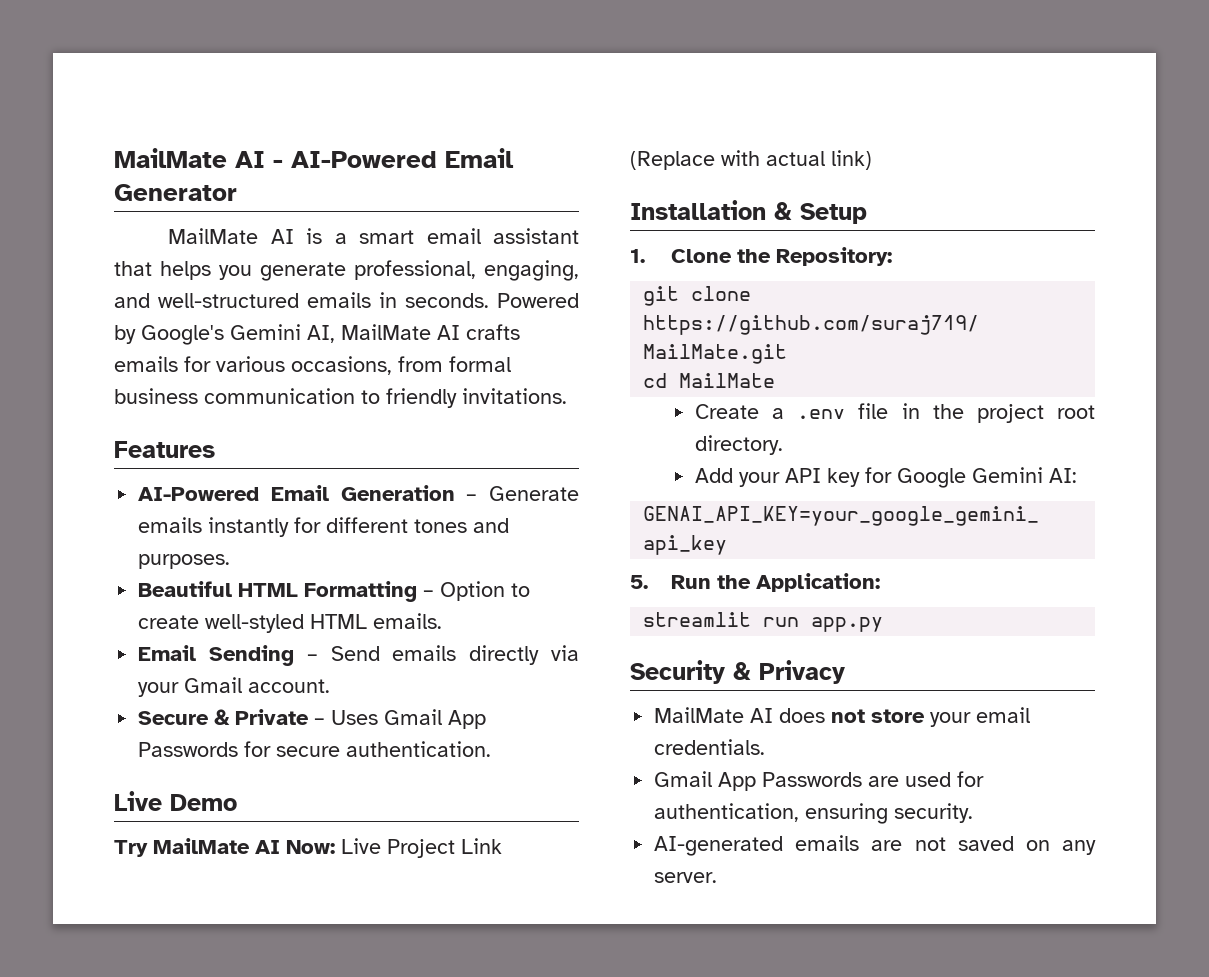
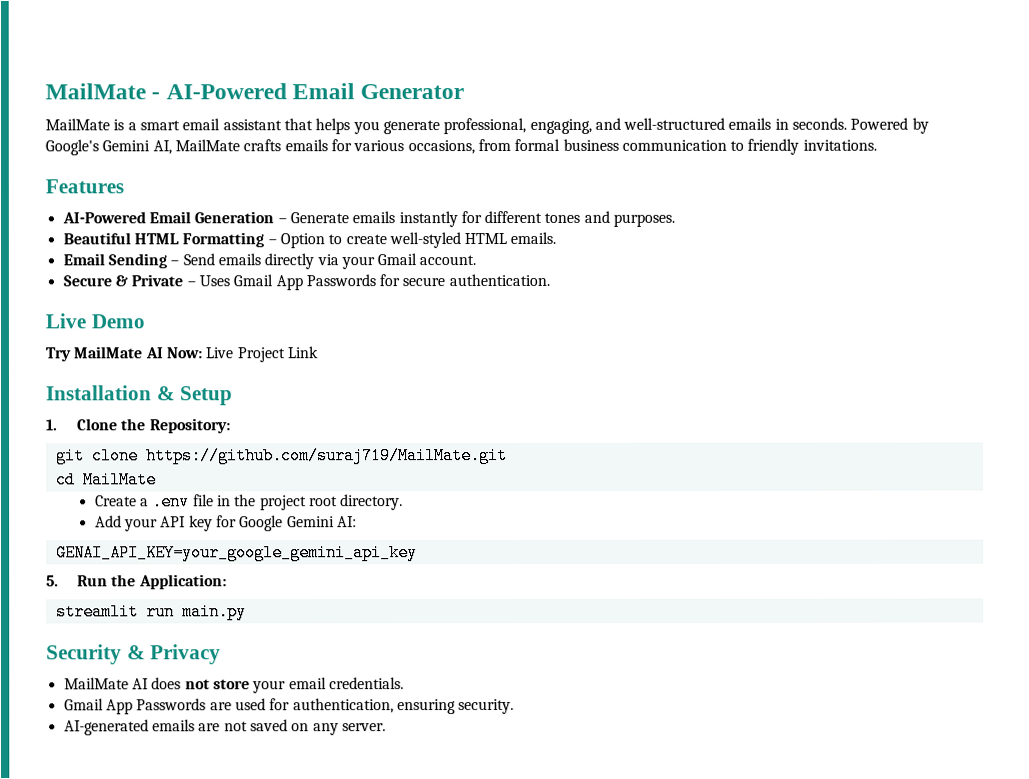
[114,148,265,168] MailMate AI -> [45,83,146,100] MailMate
[270,229,294,244] AI -> (110, 124) none
[437,325,460,340] AI -> (240, 145) none
[630,150,872,170] (Replace with actual link) -> (318, 352) none
[811,617,884,632] app.py -> [181,603,247,621] main.py

